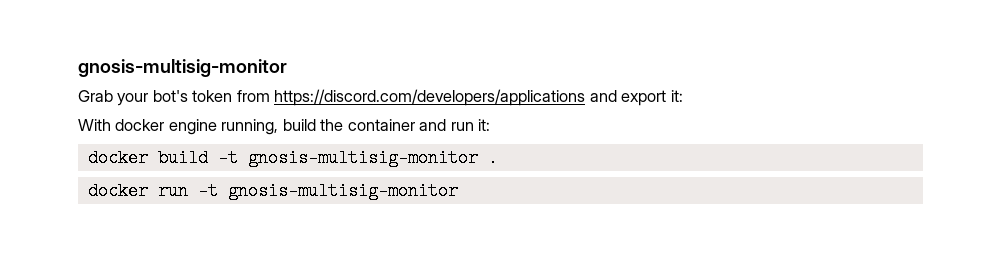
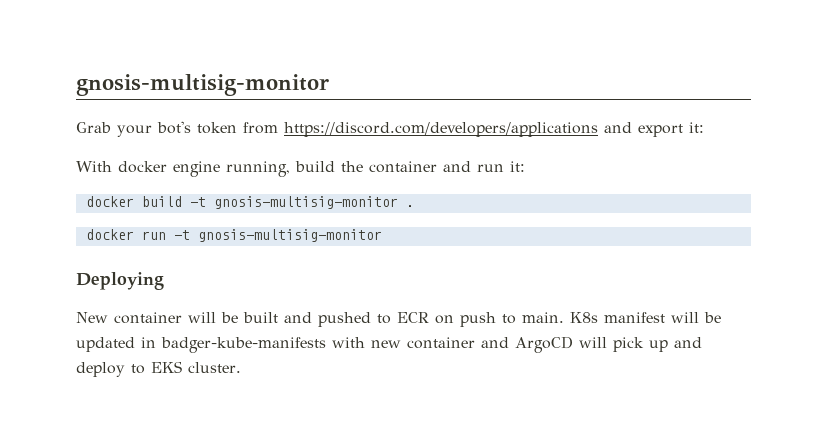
(458, 191) none -> [76,272,164,290] [76,312,721,327] [76,336,702,353] [76,361,241,377] // Deploying // New container will be built and pushed to ECR on push to main. K8s manifest will be updated in badger-kube-manifests with new container and ArgoCD will pick up and deploy to EKS cluster.

